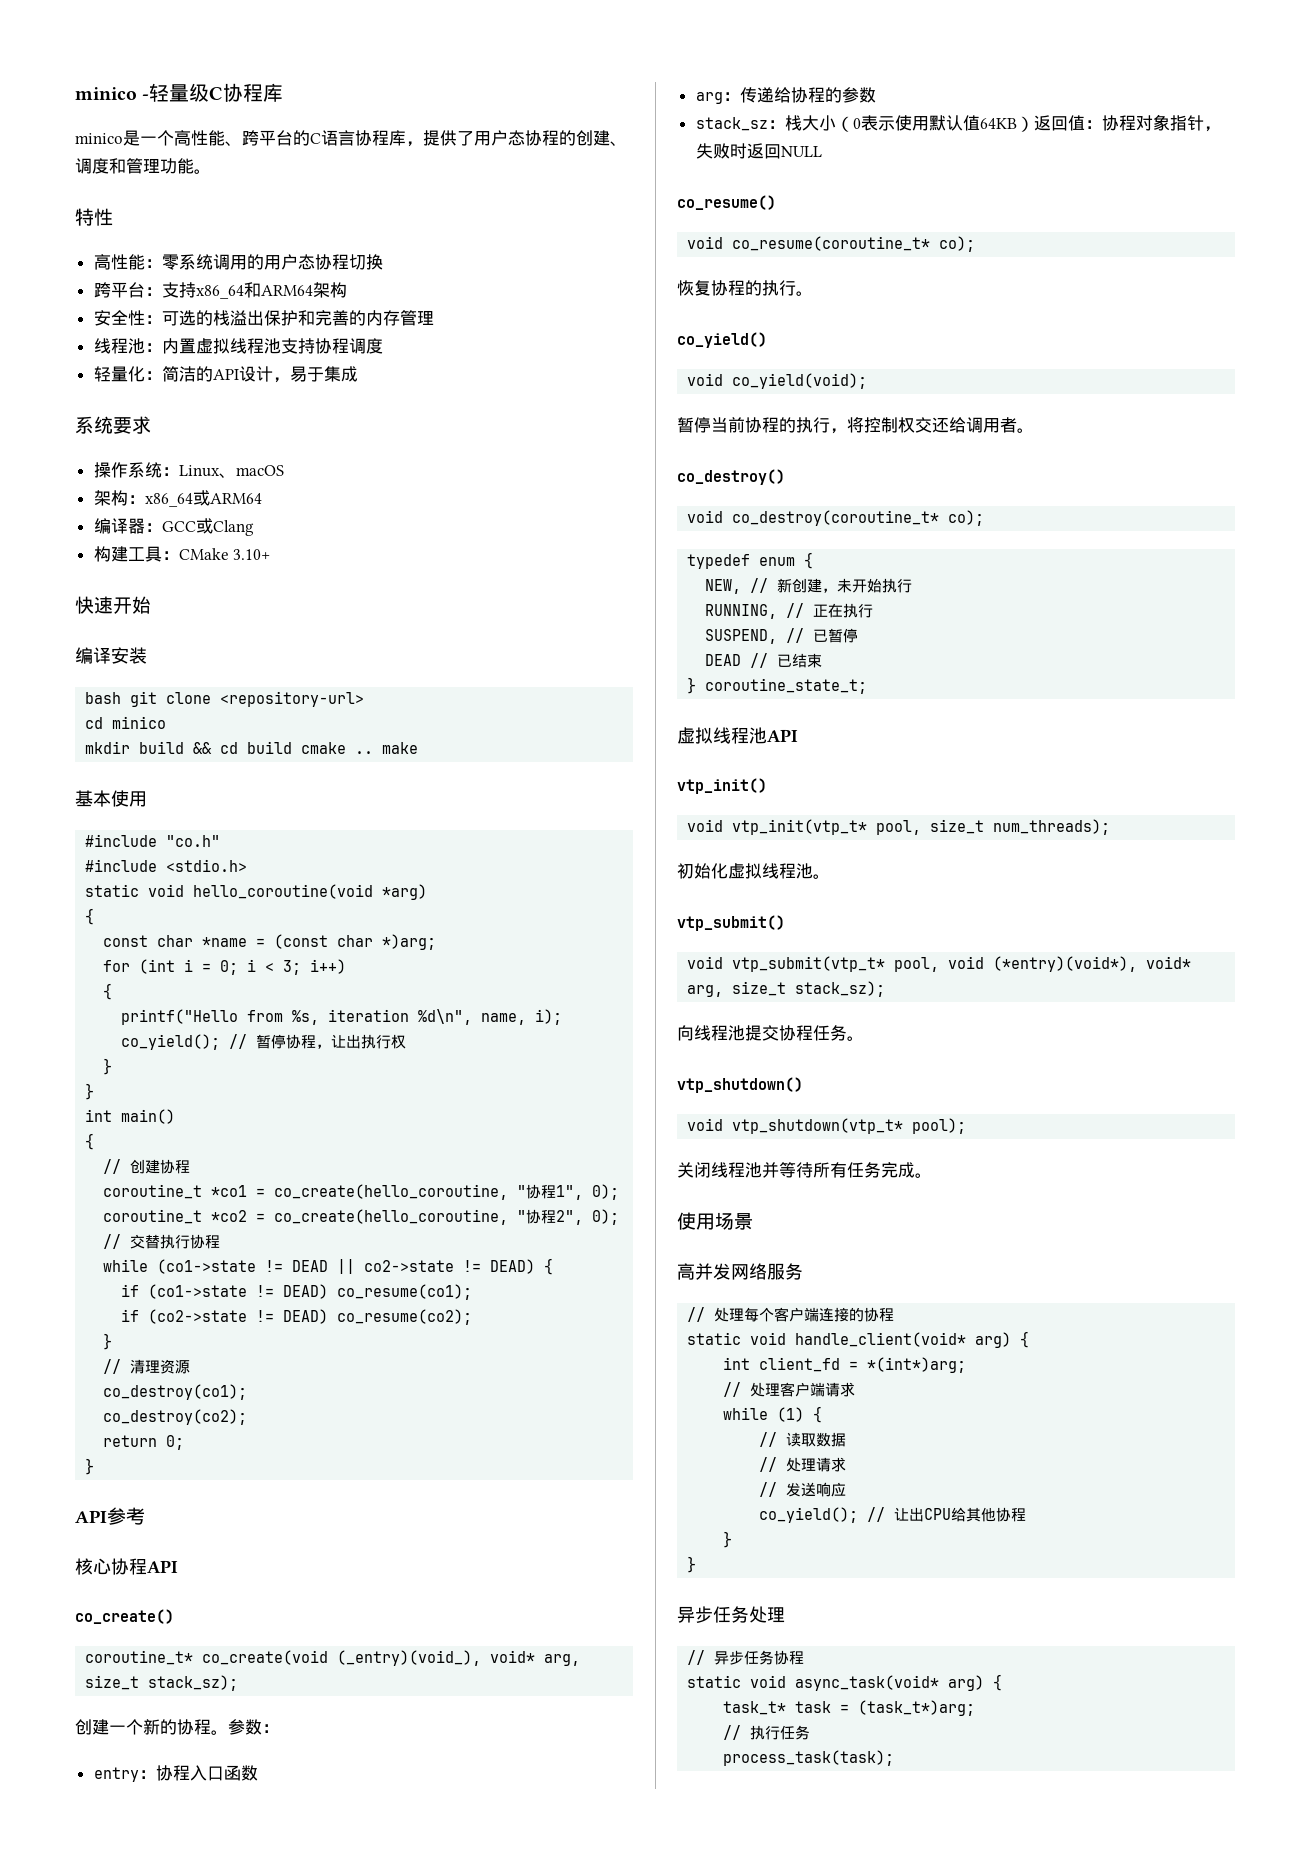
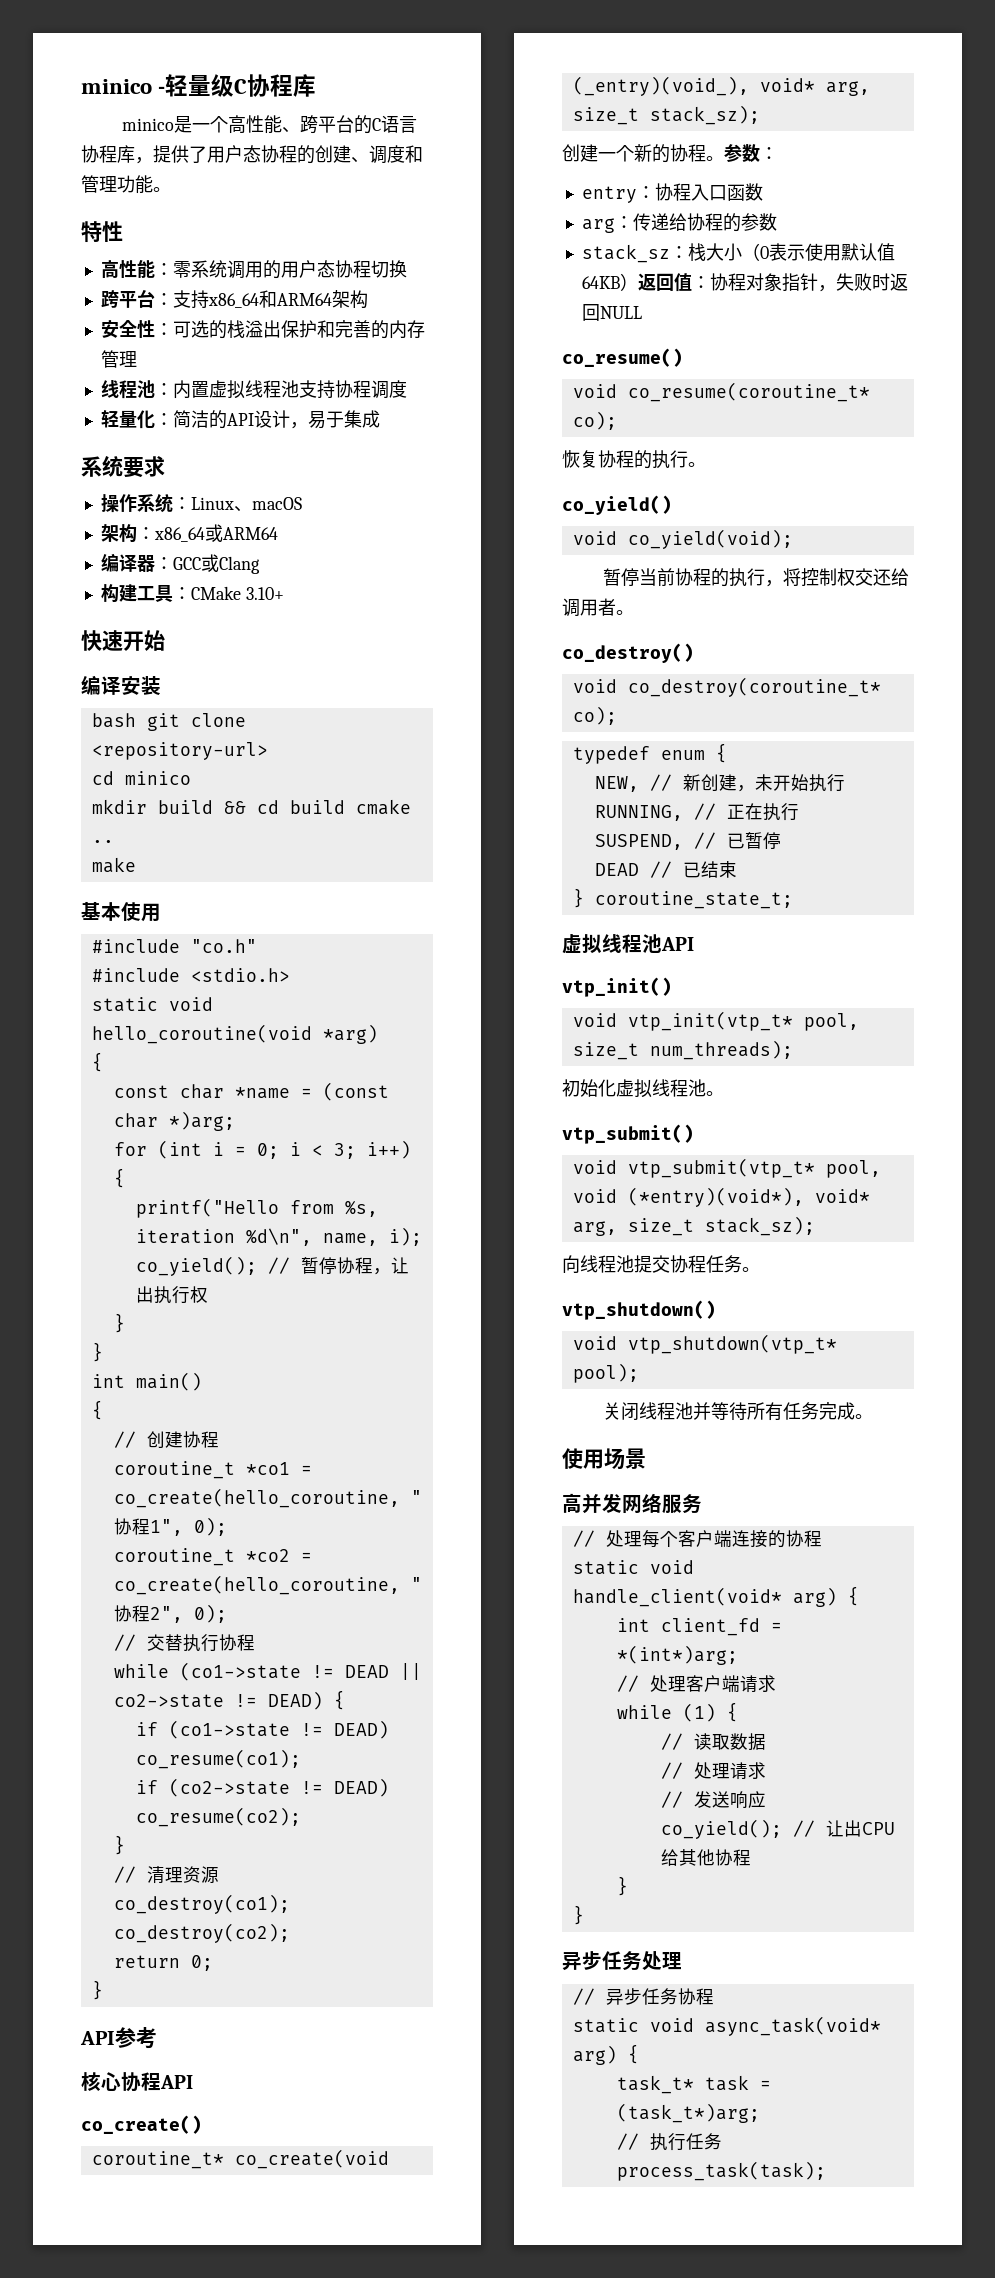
(374, 752) none -> (114, 841) //

